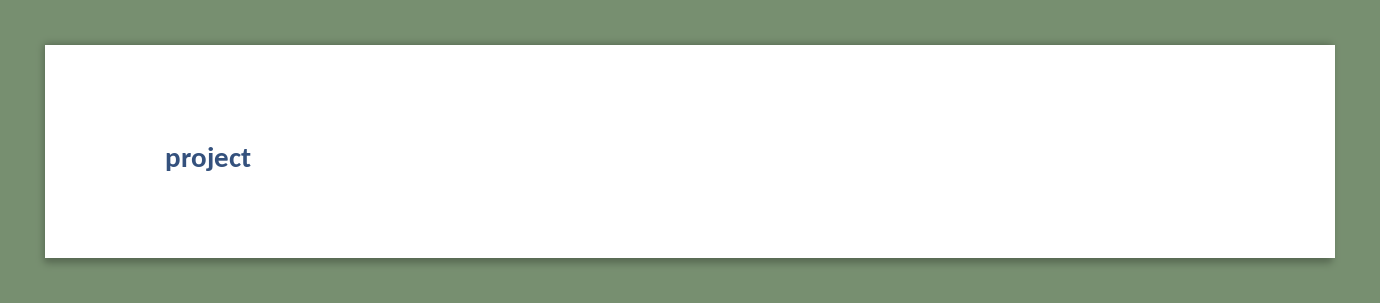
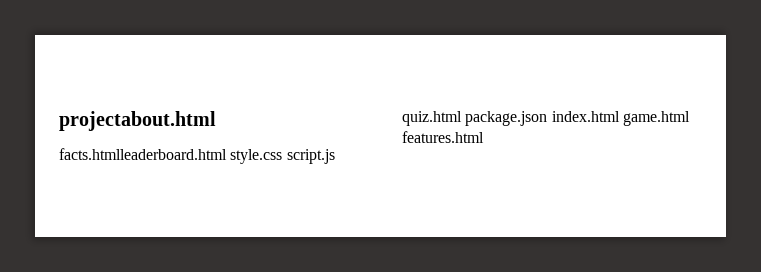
[165,147,251,171] project -> [59,111,216,131] [59,148,335,164] [402,111,690,126] [402,131,484,143] projectabout.html // facts.htmlleaderboard.html style.css script.js quiz.html package.json index.html game.html features.html

